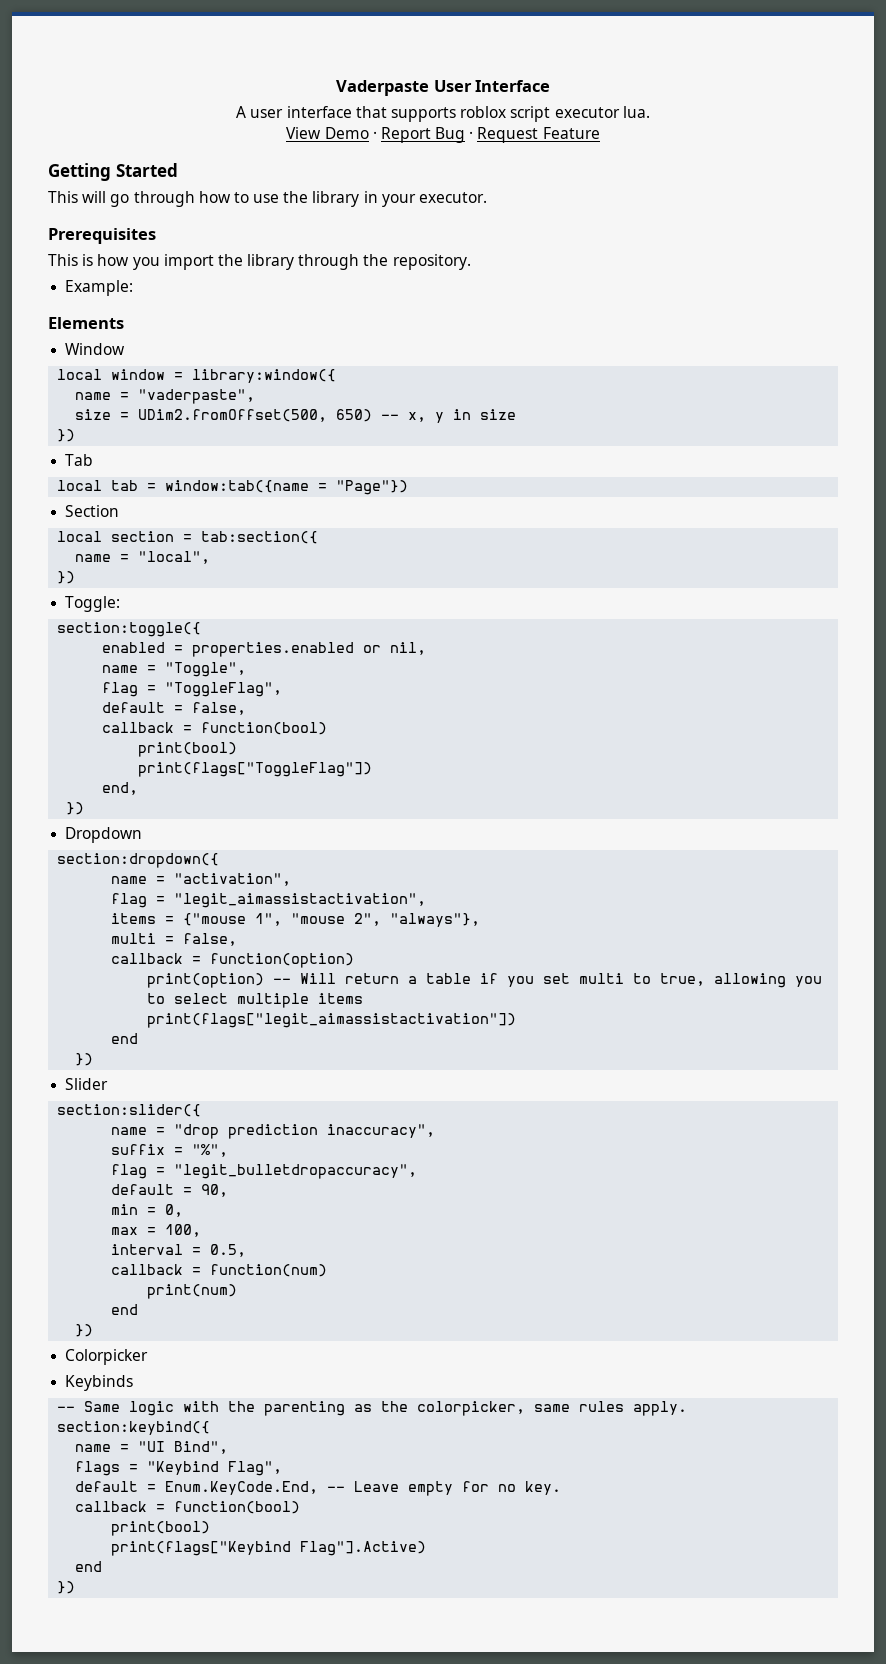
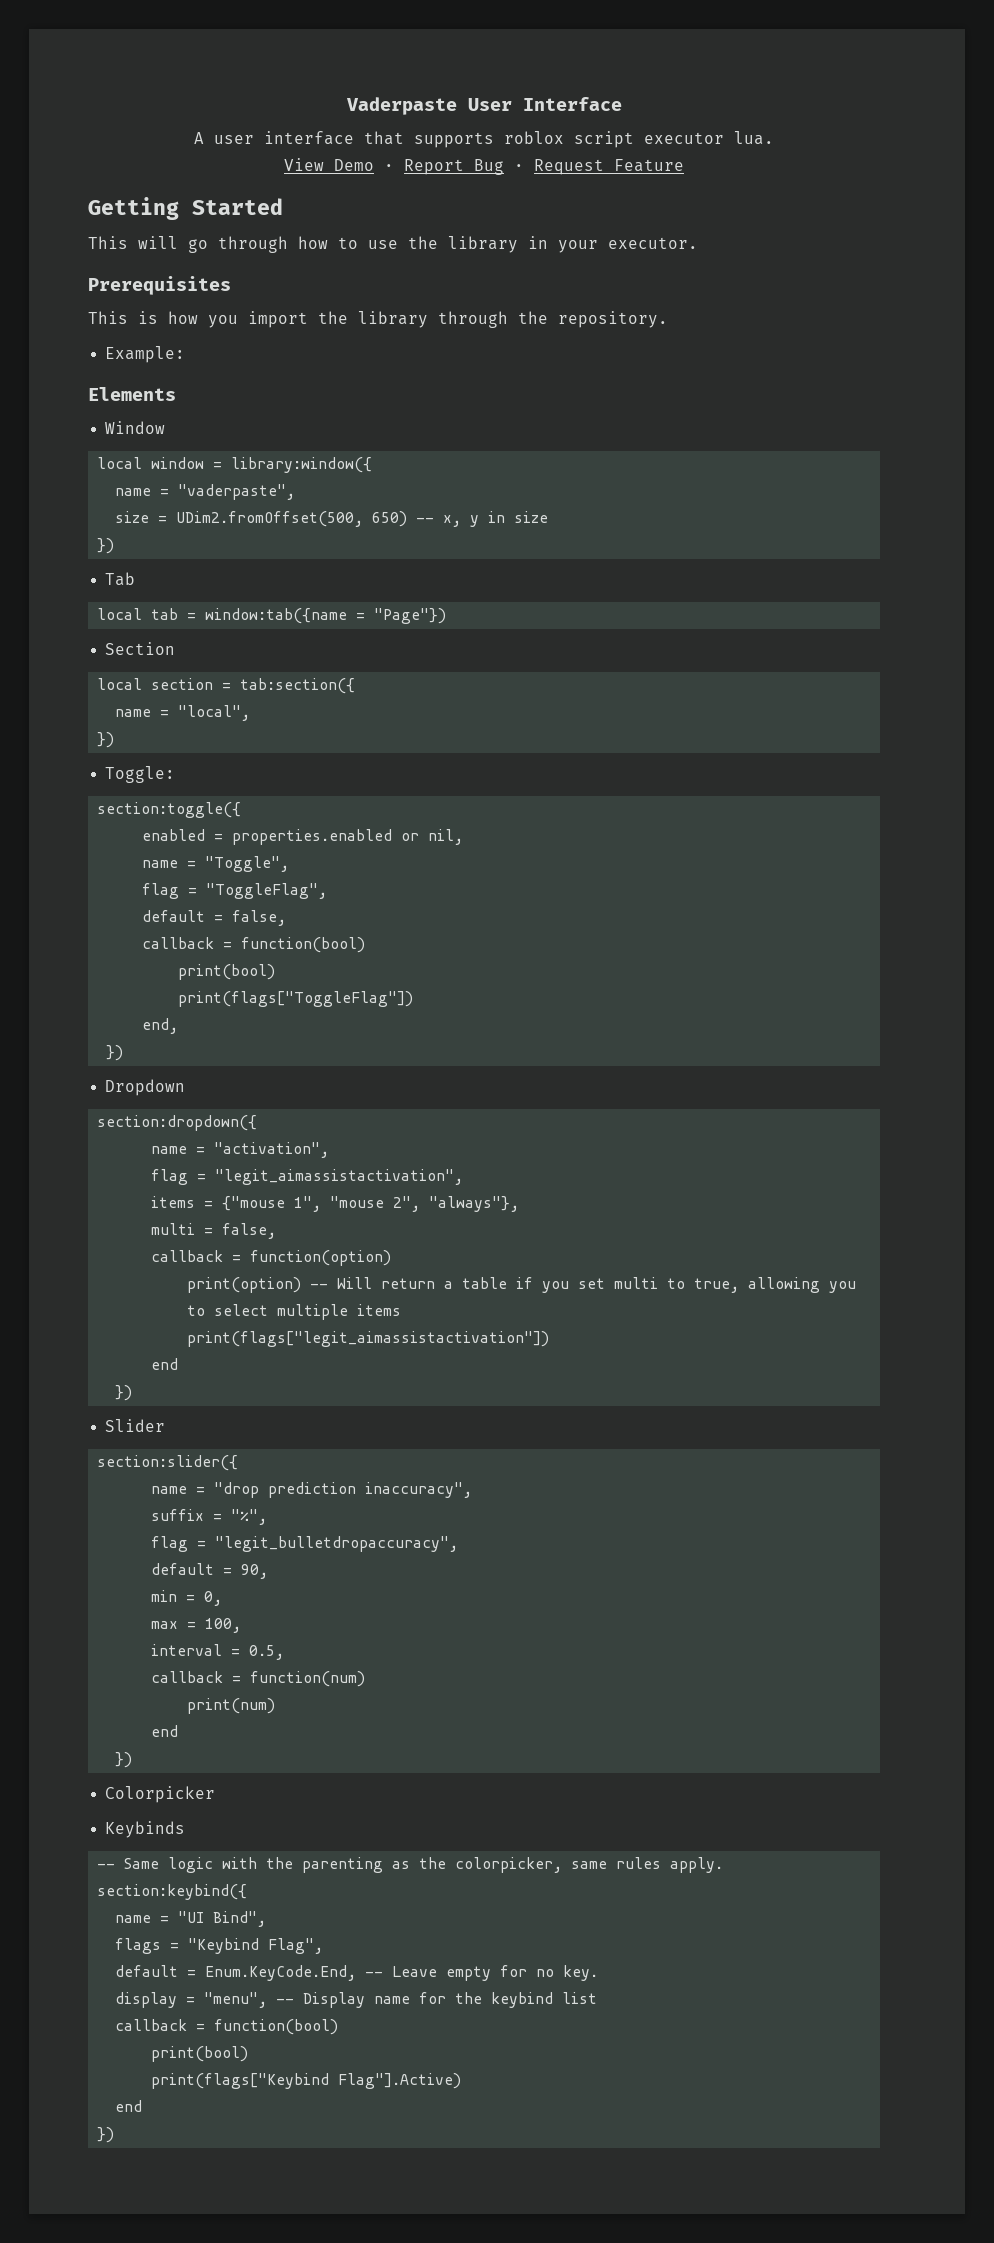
(562, 1488) none -> [115,1992,598,2008] // display = "menu", -- Display name for the keybind list

